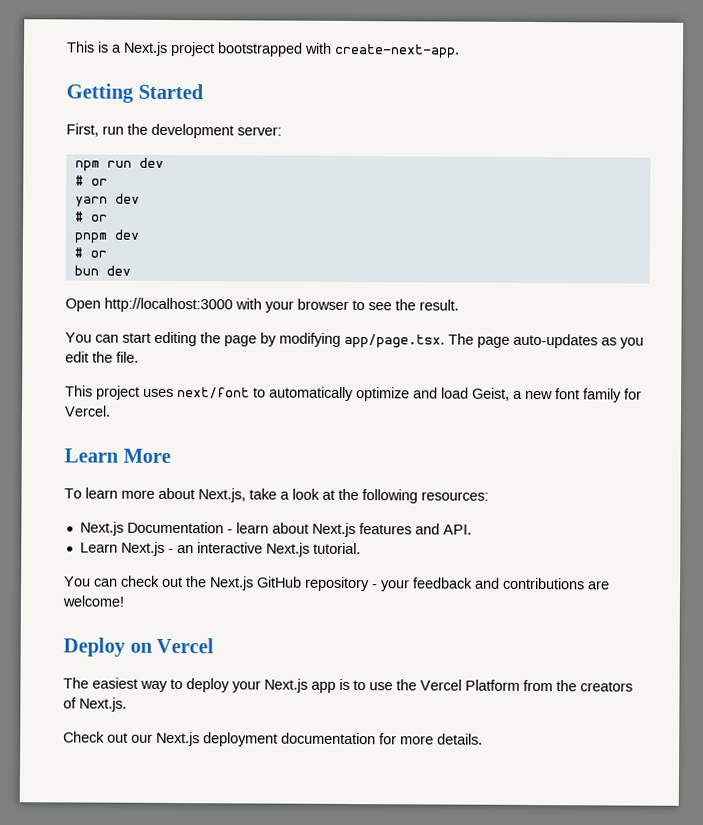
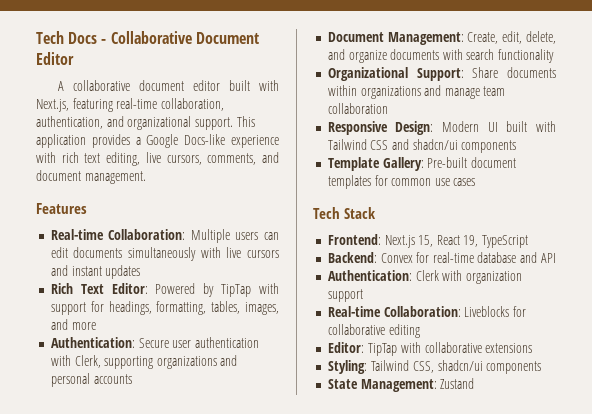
[67,41,460,59] [66,83,204,103] [66,123,282,139] [74,157,164,172] [74,175,108,186] [74,193,140,207] [74,211,108,222] [73,229,140,244] [73,247,107,258] [73,265,131,276] [65,297,459,313] [65,331,644,349] [65,351,139,363] [65,385,642,403] [64,405,111,417] [64,448,171,463] [64,487,489,504] [79,521,472,538] [79,541,361,557] [64,575,610,592] [62,595,124,607] [63,637,215,657] [63,677,633,693] [63,697,127,712] [63,731,483,747] This is a Next.js project bootstrapped with create-next-app. // Getting Started // First, run the development server: // npm run dev // # or // yarn dev // # or // pnpm dev // # or // bun dev // Open http://localhost:3000 with your browser to see the result. // You can start editing the page by modifying app/page.tsx. The page auto-updates as you edit the file. // This project uses next/font to automatically optimize and load Geist, a new font family for Vercel. // Learn More // To learn more about Next.js, take a look at the following resources: // Next.js Documentation - learn about Next.js features and API. // Learn Next.js - an interactive Next.js tutorial. // You can check out the Next.js GitHub repository - your feedback and contributions are welcome! // Deploy on Vercel // The easiest way to deploy your Next.js app is to use the Vercel Platform from the creators of Next.js. // Check out our Next.js deployment documentation for more details. -> [36,31,259,44] [36,52,74,65] [58,80,279,91] [36,98,224,112] [36,116,255,130] [36,134,279,148] [36,152,279,166] [36,170,146,184] [36,203,87,214] [50,229,279,243] [50,247,279,261] [50,265,141,279] [50,283,279,297] [50,301,279,315] [50,319,96,330] [50,337,259,348] [50,355,238,369] [50,373,132,387] [327,31,556,45] [327,49,555,63] [327,67,556,81] [327,85,506,99] [327,103,388,114] [327,121,556,135] [327,139,517,153] [327,157,516,171] [327,175,476,189] [313,207,377,219] [327,234,529,248] [327,252,556,263] [327,270,522,284] [327,289,363,302] [327,306,526,317] [327,324,420,338] [327,342,533,356] [327,360,542,374] [327,378,475,392] Tech Docs - Collaborative Document Editor // A collaborative document editor built with Next.js, featuring real-time collaboration, authentication, and organizational support. This application provides a Google Docs-like experience with rich text editing, live cursors, comments, and document management. // Features // Real-time Collaboration: Multiple users can edit documents simultaneously with live cursors and instant updates // Rich Text Editor: Powered by TipTap with support for headings, formatting, tables, images, and more // Authentication: Secure user authentication with Clerk, supporting organizations and personal accounts // Document Management: Create, edit, delete, and organize documents with search functionality // Organizational Support: Share documents within organizations and manage team collaboration // Responsive Design: Modern UI built with Tailwind CSS and shadcn/ui components // Template Gallery: Pre-built document templates for common use cases // Tech Stack // Frontend: Next.js 15, React 19, TypeScript // Backend: Convex for real-time database and API // Authentication: Clerk with organization support // Real-time Collaboration: Liveblocks for collaborative editing // Editor: TipTap with collaborative extensions // Styling: Tailwind CSS, shadcn/ui components // State Management: Zustand

